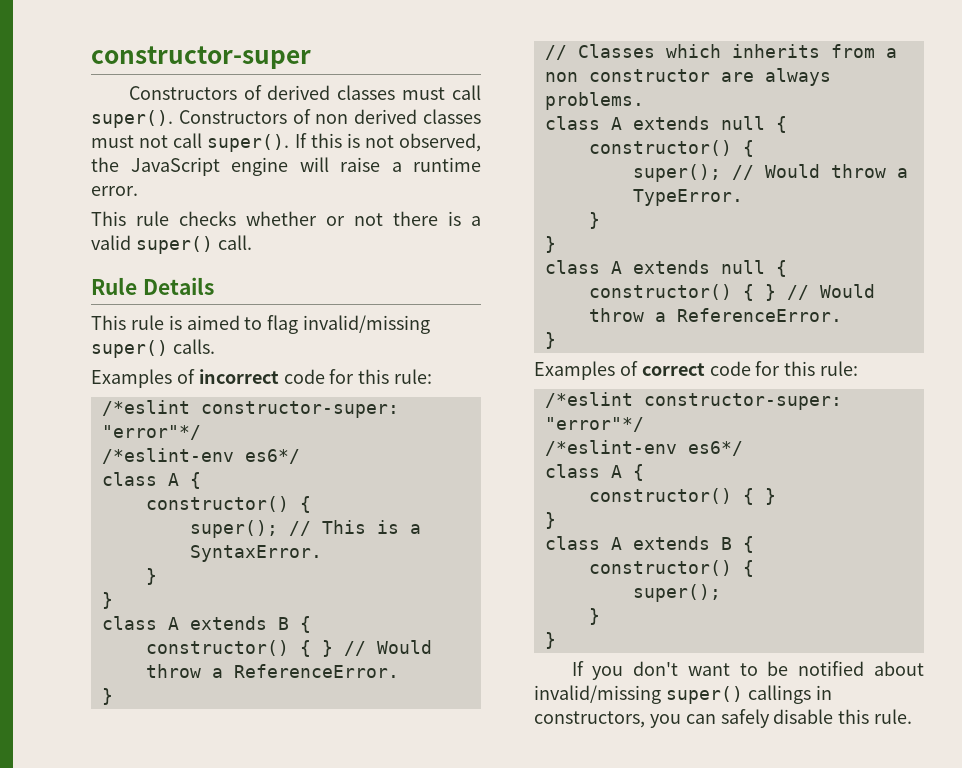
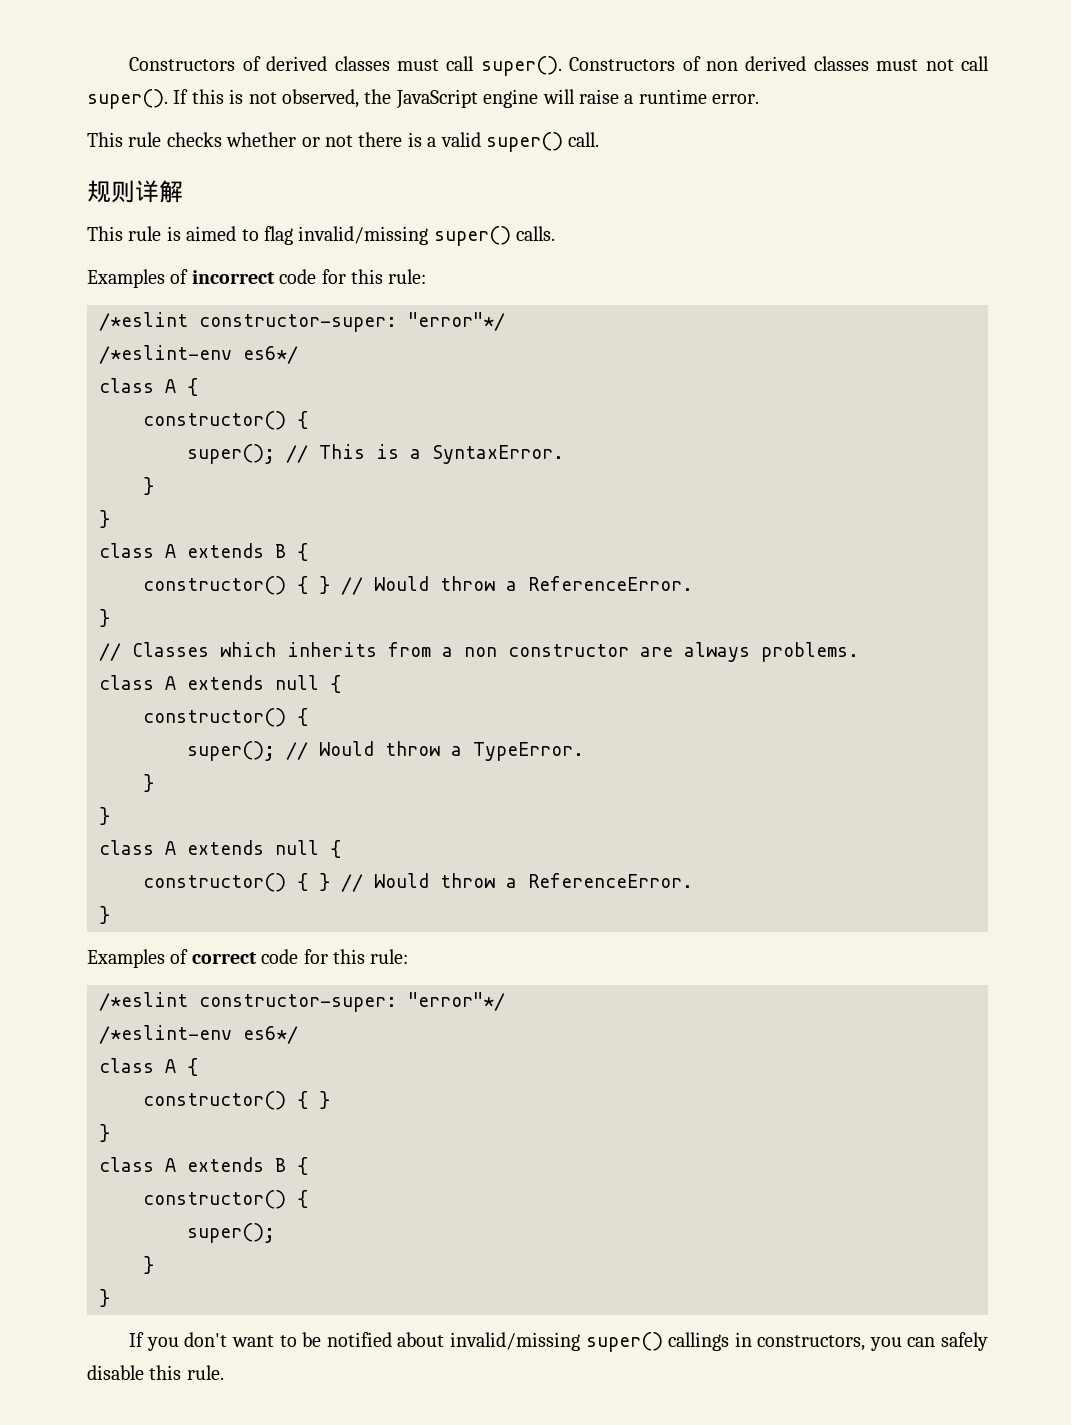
[91,46,311,69] constructor-super // -> (129, 64) none
[91,277,214,295] Rule Details -> [87,180,183,203] 规则详解

